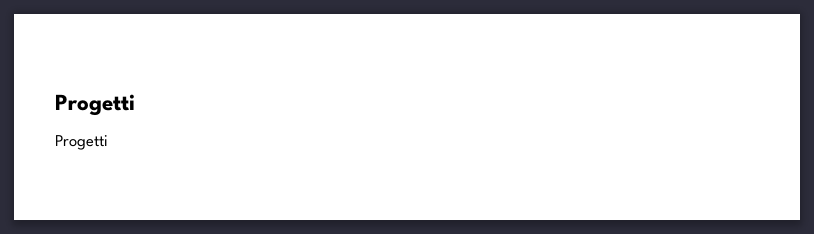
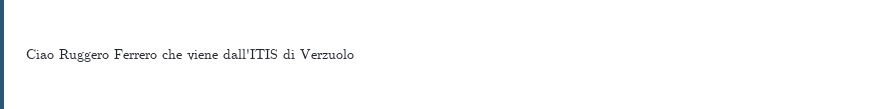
[55,94,135,116] [55,135,108,150] Progetti // Progetti -> [26,49,354,62] Ciao Ruggero Ferrero che viene dall'ITIS di Verzuolo

